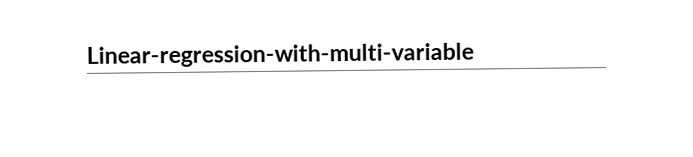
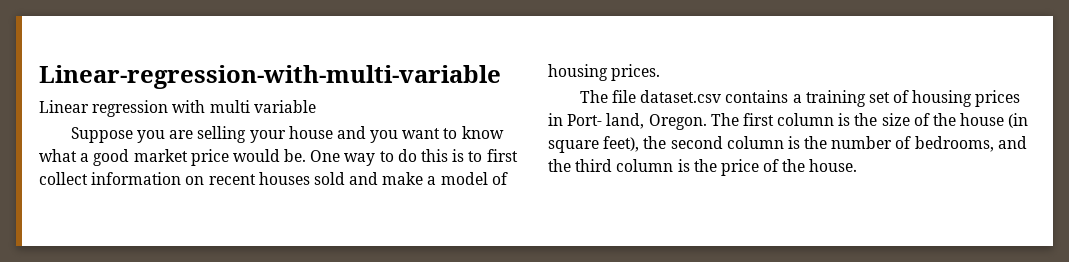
(474, 55) none -> [39,100,316,117] [70,126,504,143] [39,149,518,166] [39,172,508,185] [548,64,661,81] [579,90,1021,107] [548,113,1029,130] [548,136,1027,153] [548,159,858,176] // Linear regression with multi variable // Suppose you are selling your house and you want to know what a good market price would be. One way to do this is to first collect information on recent houses sold and make a model of housing prices. // The file dataset.csv contains a training set of housing prices in Port- land, Oregon. The first column is the size of the house (in square feet), the second column is the number of bedrooms, and the third column is the price of the house.

